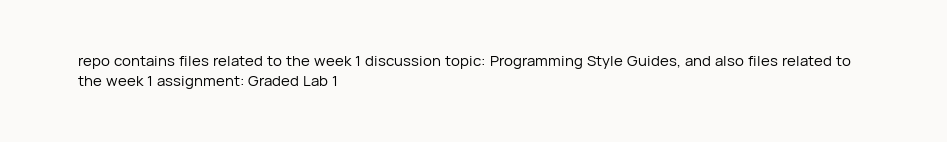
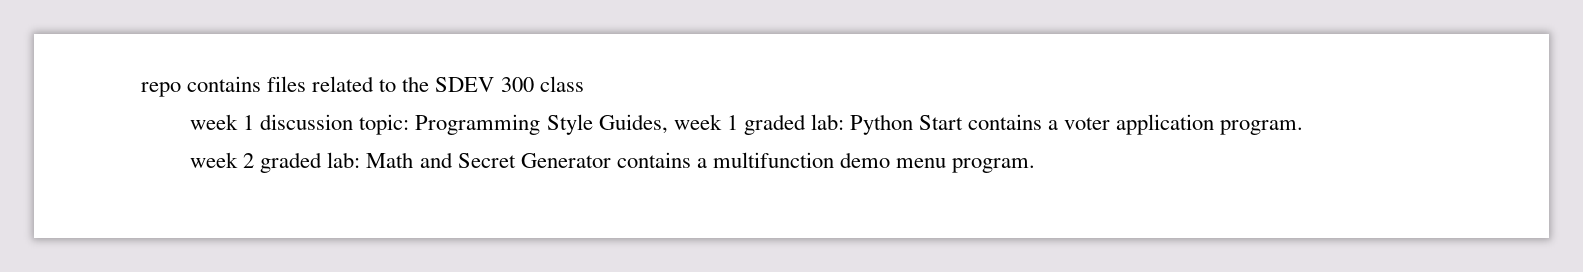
(311, 61) none -> [435,76,584,92] SDEV 300 class //
[684,56,851,66] [78,76,339,89] and also files related to the week 1 assignment: Graded Lab 1 -> [673,114,1304,135] [190,152,1036,173] week 1 graded lab: Python Start contains a voter application program. // week 2 graded lab: Math and Secret Generator contains a multifunction demo menu program.

